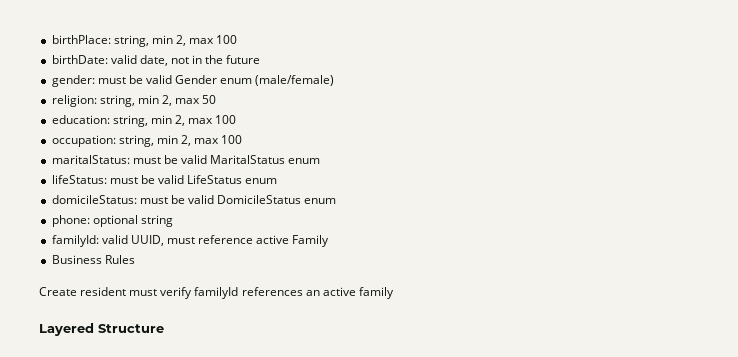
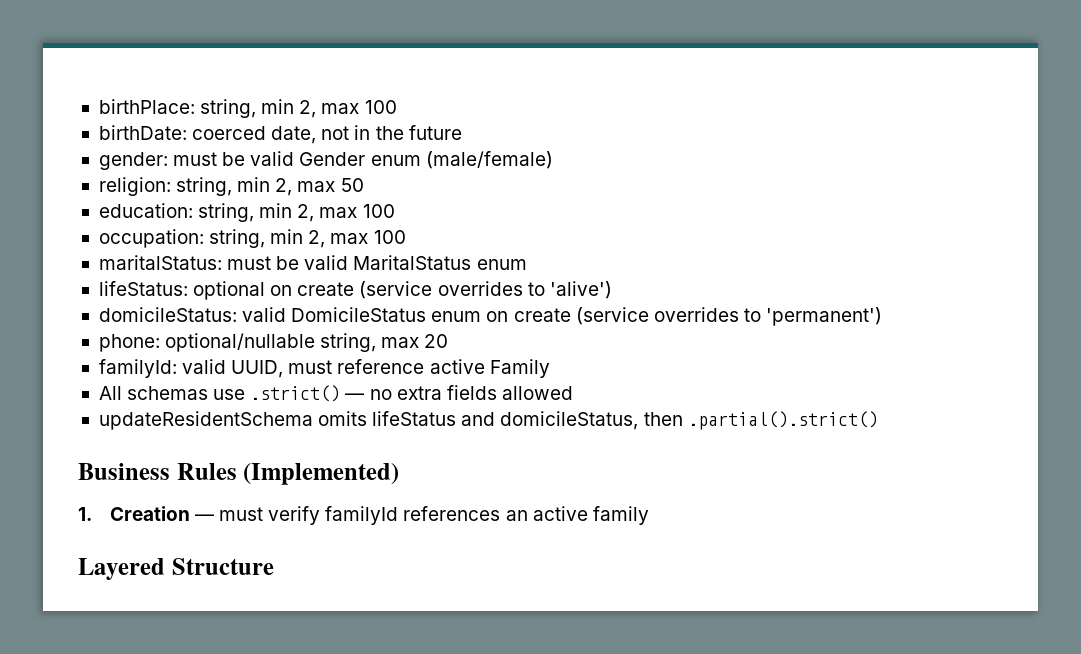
[110,55,137,64] valid -> [192,126,267,140] coerced
[109,175,278,184] must be valid LifeStatus enum -> [193,281,612,300] optional on create (service overrides to 'alive')
[139,195,185,204] must be -> (237, 314) none
[51,215,173,227] // phone: optional string -> [486,307,883,326] [98,333,449,352] on create (service overrides to 'permanent') // phone: optional/nullable string, max 20
[51,255,135,264] [39,287,127,296] Business Rules // Create resident -> [98,385,573,402] [98,411,878,430] [78,463,400,485] [78,506,214,521] All schemas use .strict() — no extra fields allowed // updateResidentSchema omits lifeStatus and domicileStatus, then .partial().strict() // Business Rules (Implemented) // 1. Creation —

